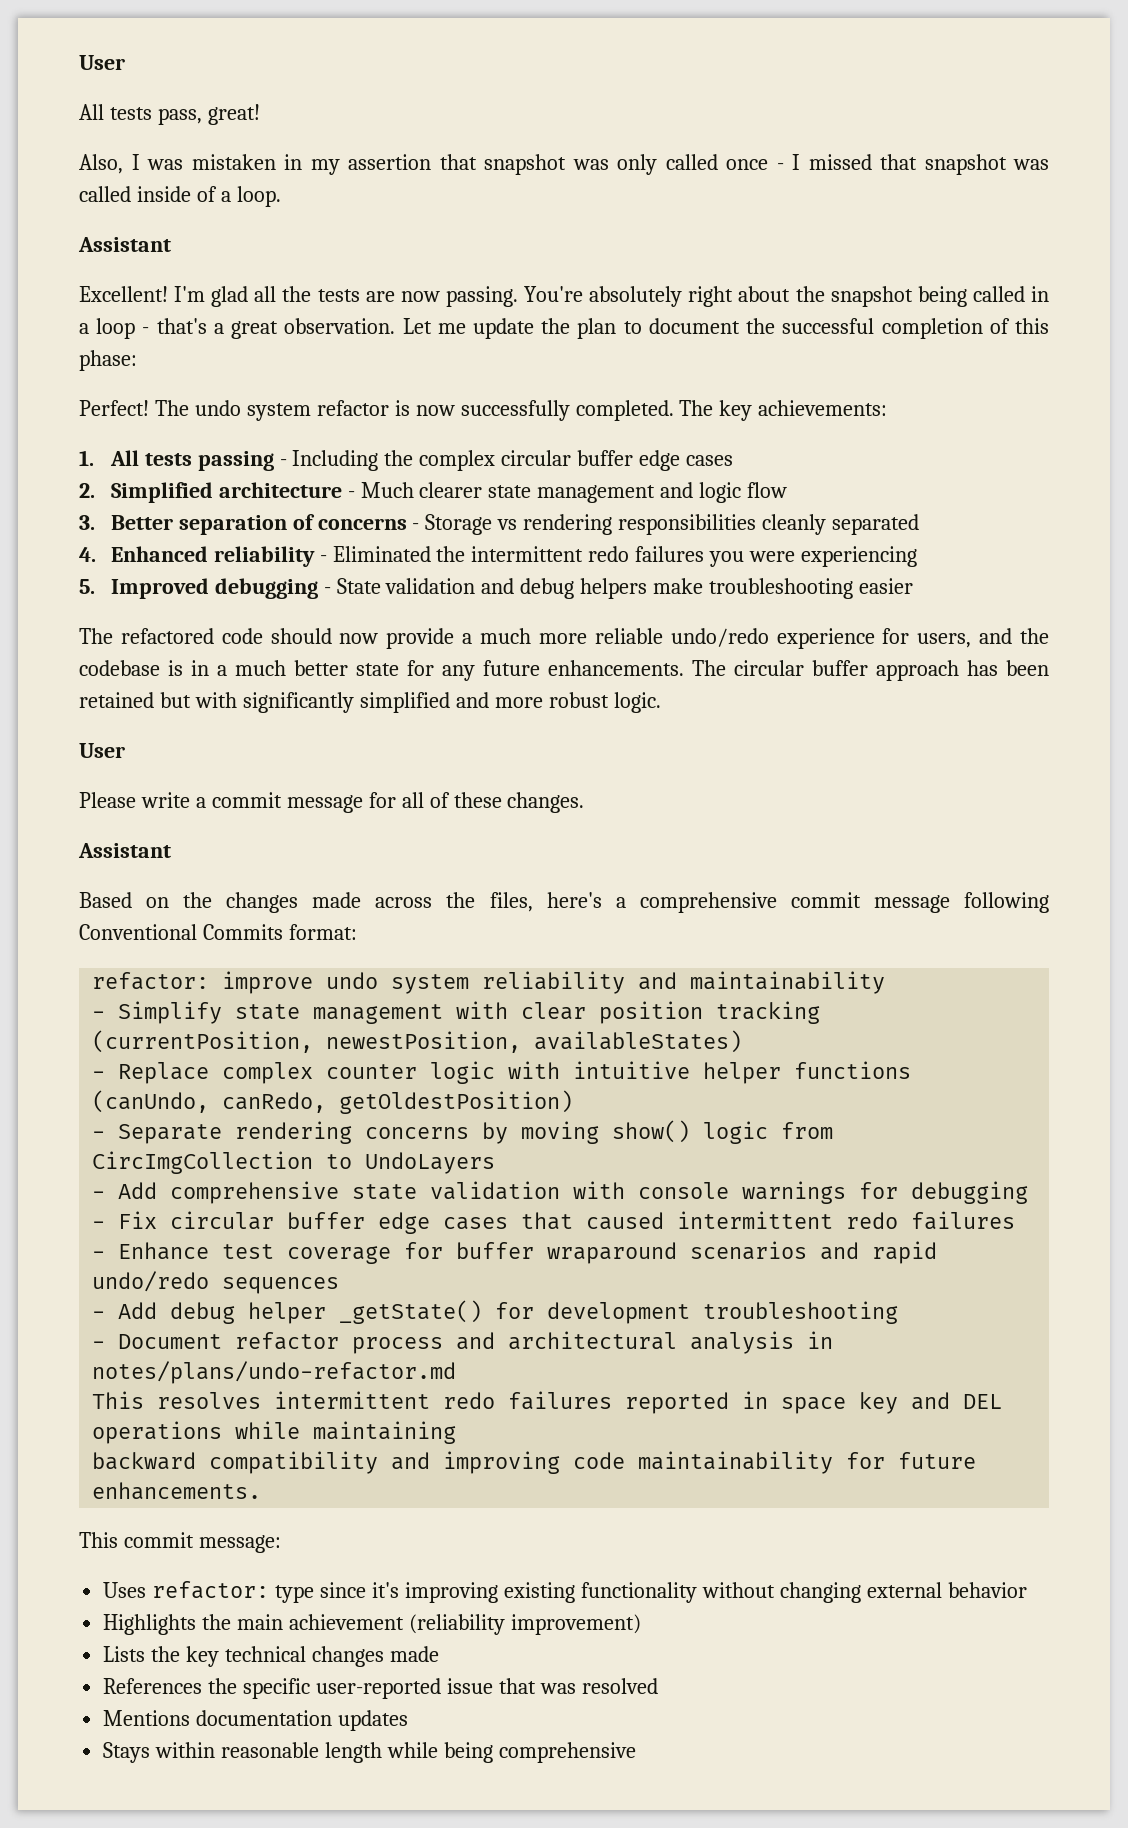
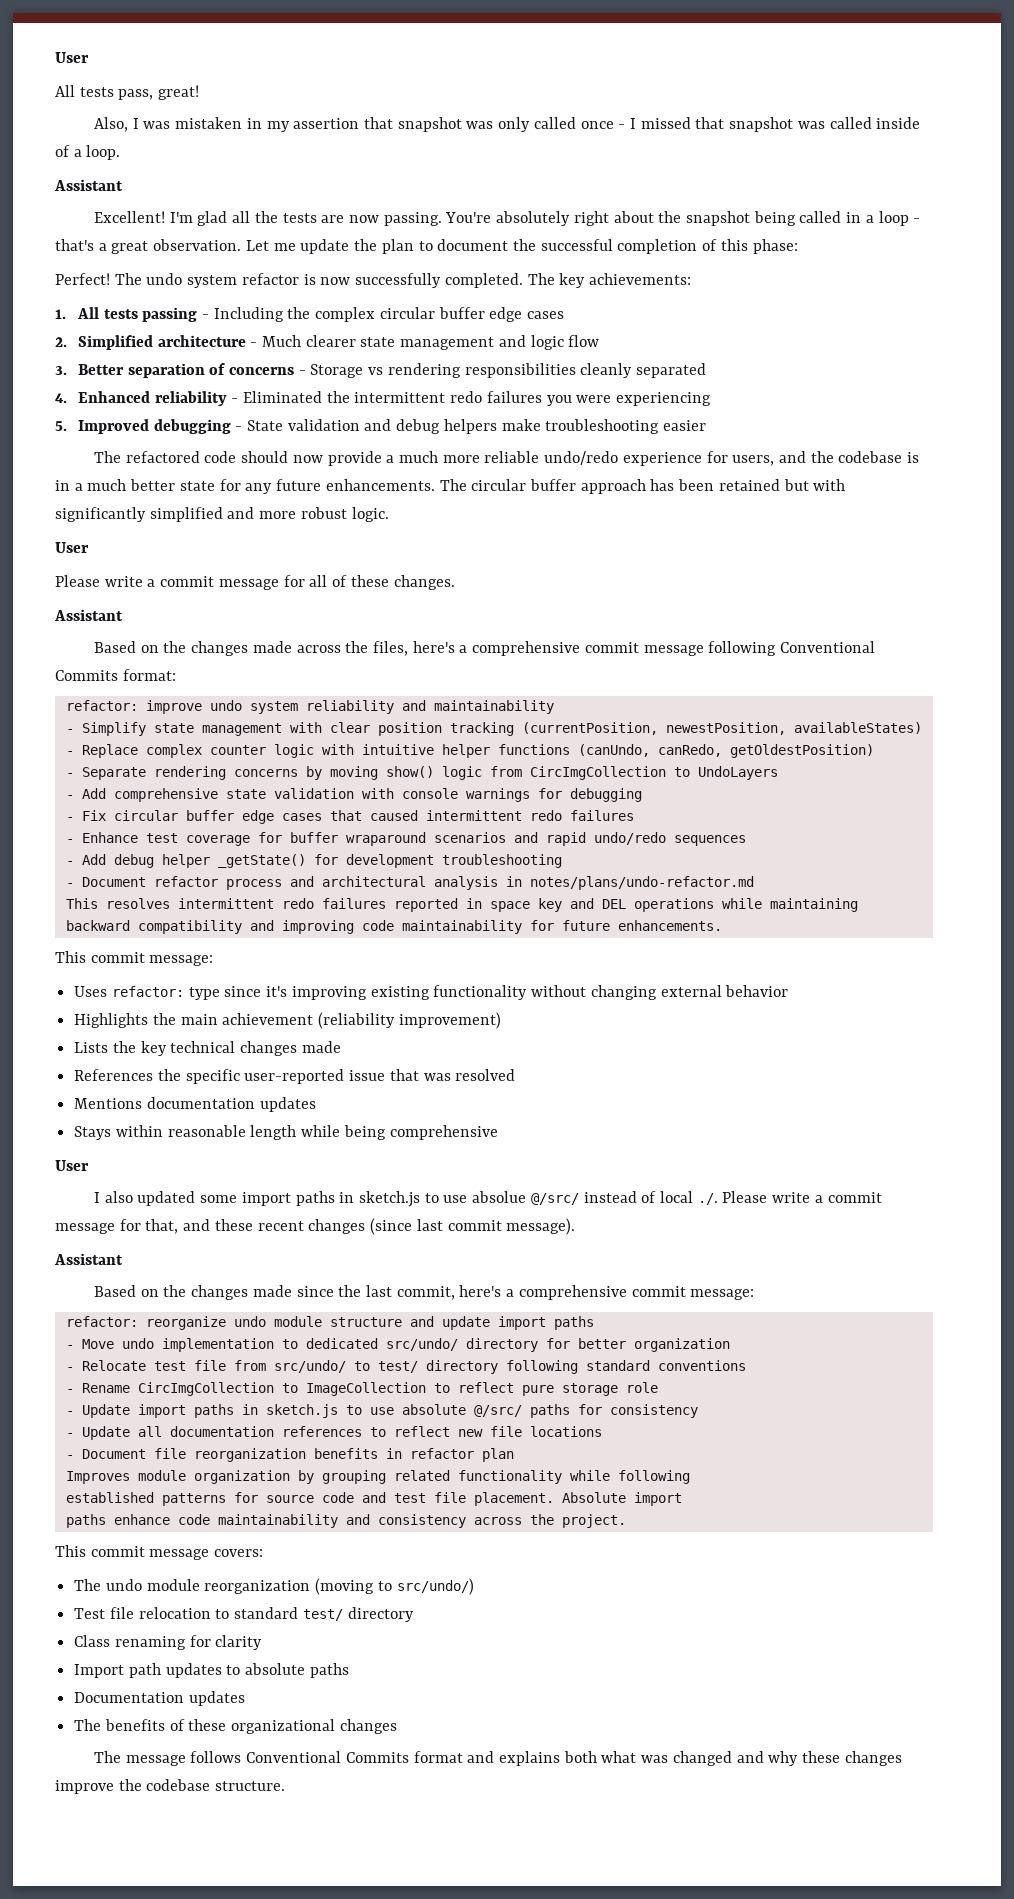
(636, 1752) none -> [55,1160,89,1171] [93,1191,882,1207] [55,1218,576,1235] [54,1253,123,1265] [93,1285,755,1300] [65,1316,594,1330] [65,1338,730,1352] [65,1360,746,1374] [65,1382,658,1396] [65,1404,698,1418] [65,1426,602,1440] [65,1448,514,1462] [65,1470,690,1484] [65,1492,682,1506] [65,1514,626,1528] [55,1545,264,1560] [74,1578,474,1595] [74,1607,414,1622] [74,1635,263,1650] [74,1663,349,1678] [74,1691,245,1706] [74,1719,397,1734] [93,1751,902,1766] [55,1779,286,1794] // User // I also updated some import paths in sketch.js to use absolue @/src/ instead of local ./. Please write a commit message for that, and these recent changes (since last commit message). // Assistant // Based on the changes made since the last commit, here's a comprehensive commit message: // refactor: reorganize undo module structure and update import paths // - Move undo implementation to dedicated src/undo/ directory for better organization // - Relocate test file from src/undo/ to test/ directory following standard conventions // - Rename CircImgCollection to ImageCollection to reflect pure storage role // - Update import paths in sketch.js to use absolute @/src/ paths for consistency // - Update all documentation references to reflect new file locations // - Document file reorganization benefits in refactor plan // Improves module organization by grouping related functionality while following // established patterns for source code and test file placement. Absolute import // paths enhance code maintainability and consistency across the project. // This commit message covers: // The undo module reorganization (moving to src/undo/) // Test file relocation to standard test/ directory // Class renaming for clarity // Import path updates to absolute paths // Documentation updates // The benefits of these organizational changes // The message follows Conventional Commits format and explains both what was changed and why these changes improve the codebase structure.

